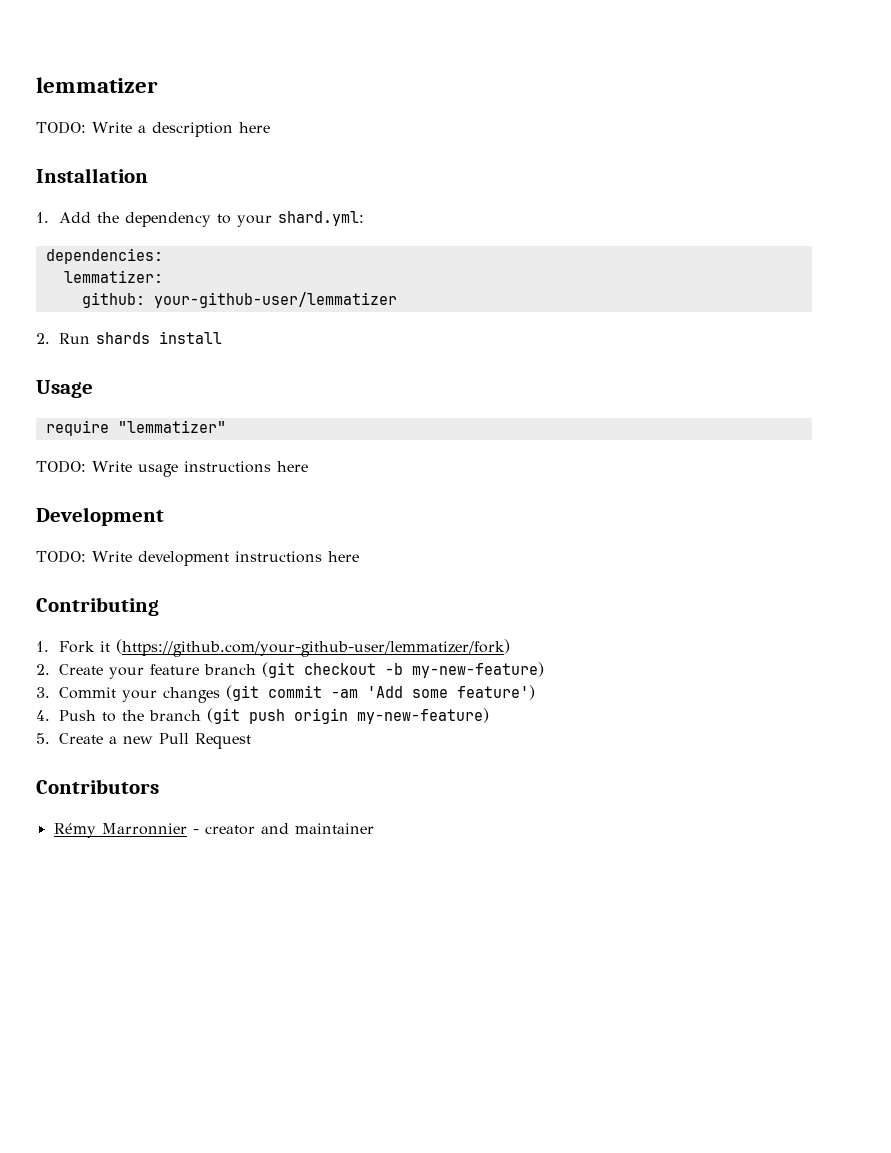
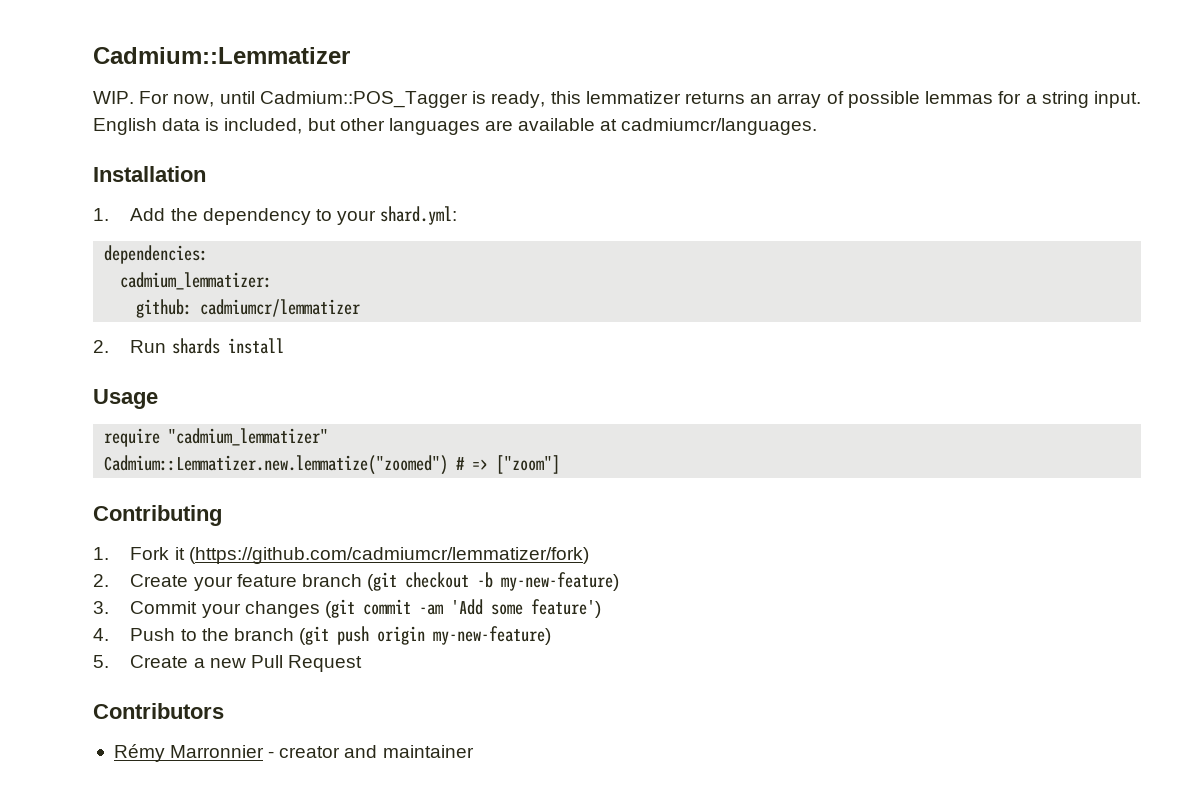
[36,77,158,93] [36,121,270,137] lemmatizer // TODO: Write a description here -> [93,47,350,64] [93,91,1141,108] [93,118,818,135] Cadmium::Lemmatizer // WIP. For now, until Cadmium::POS_Tagger is ready, this lemmatizer returns an array of possible lemmas for a string input. English data is included, but other languages are available at cadmiumcr/languages.
[63,270,163,283] lemmatizer: -> [120,272,273,290] cadmium_lemmatizer:
[153,292,397,308] your-github-user/lemmatizer -> [200,299,361,317] cadmiumcr/lemmatizer
[117,420,226,433] [36,460,308,477] [36,507,164,526] [36,550,359,566] "lemmatizer" // TODO: Write usage instructions here // Development // TODO: Write development instructions here -> [168,428,329,446] [104,455,561,475] "cadmium_lemmatizer" // Cadmium::Lemmatizer.new.lemmatize("zoomed") # => ["zoom"]
[115,639,510,657] (https://github.com/your-github-user/lemmatizer/fork) -> [188,547,589,564] (https://github.com/cadmiumcr/lemmatizer/fork)

